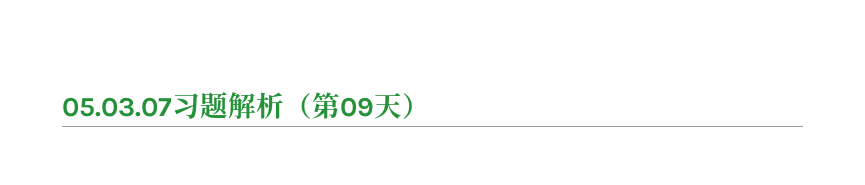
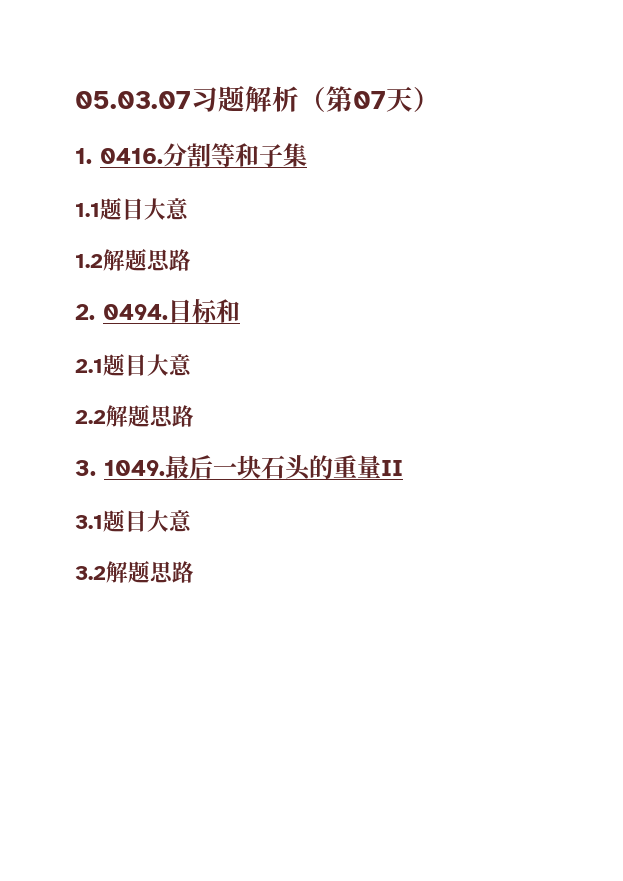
[340,97,374,117] 09 -> [353,91,386,109] 07
(430, 106) none -> [75,143,307,167] [75,197,189,220] [75,248,191,271] [75,299,240,323] [75,353,192,376] [75,404,194,427] [75,455,403,480] [75,509,192,532] [75,560,194,583] // 1. 0416.分割等和子集 // 1.1题目大意 // 1.2解题思路 // 2. 0494.目标和 // 2.1题目大意 // 2.2解题思路 // 3. 1049.最后一块石头的重量II // 3.1题目大意 // 3.2解题思路

